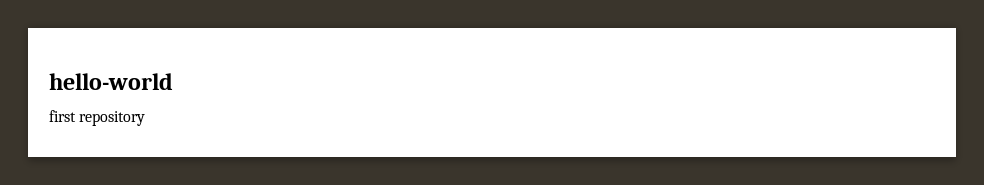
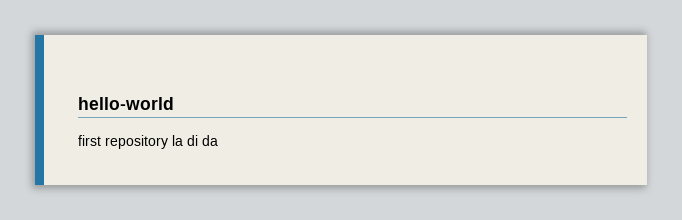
(146, 118) none -> [172,135,218,146] la di da

